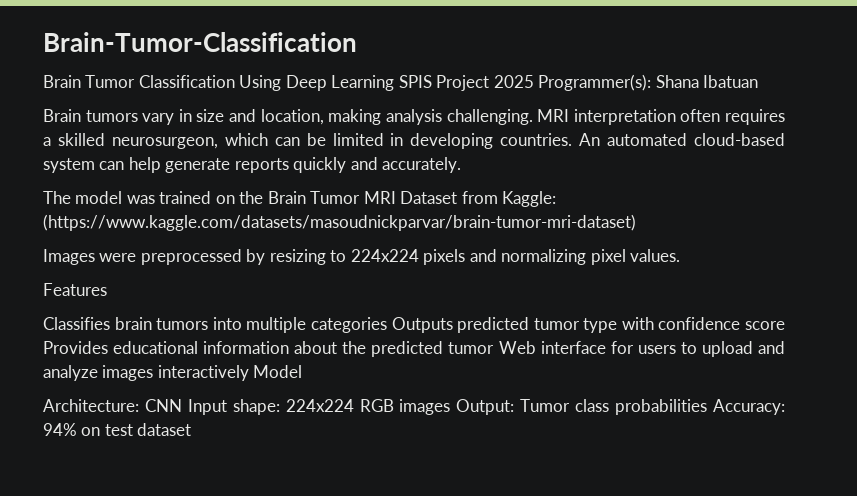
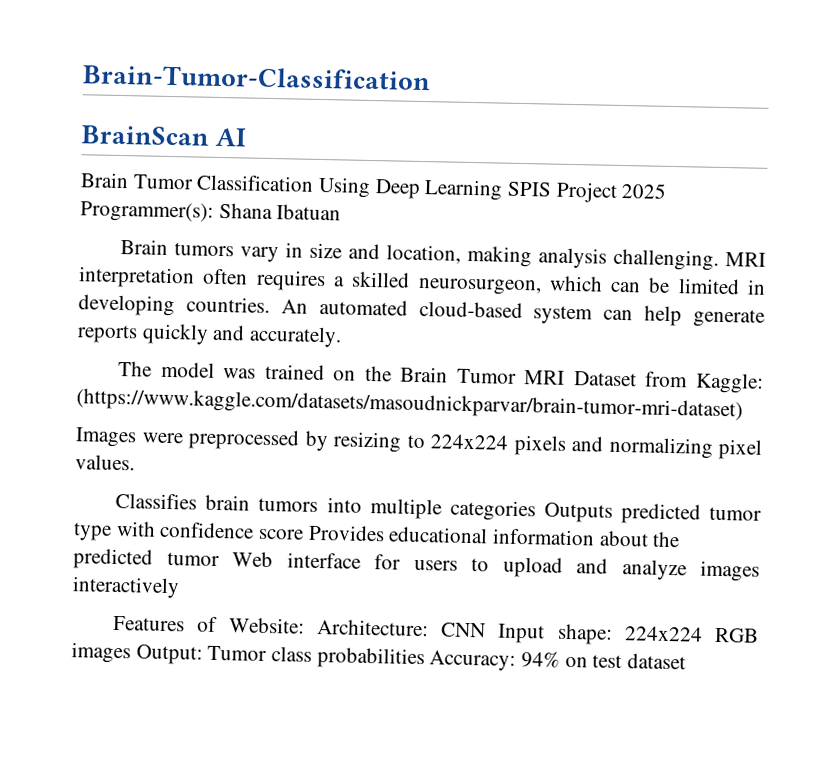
(357, 42) none -> [81,125,248,147] // BrainScan AI
[43,283,107,296] // Features -> (135, 462) none
[253,365,303,378] Model // -> [113,615,305,634] // Features of Website:

